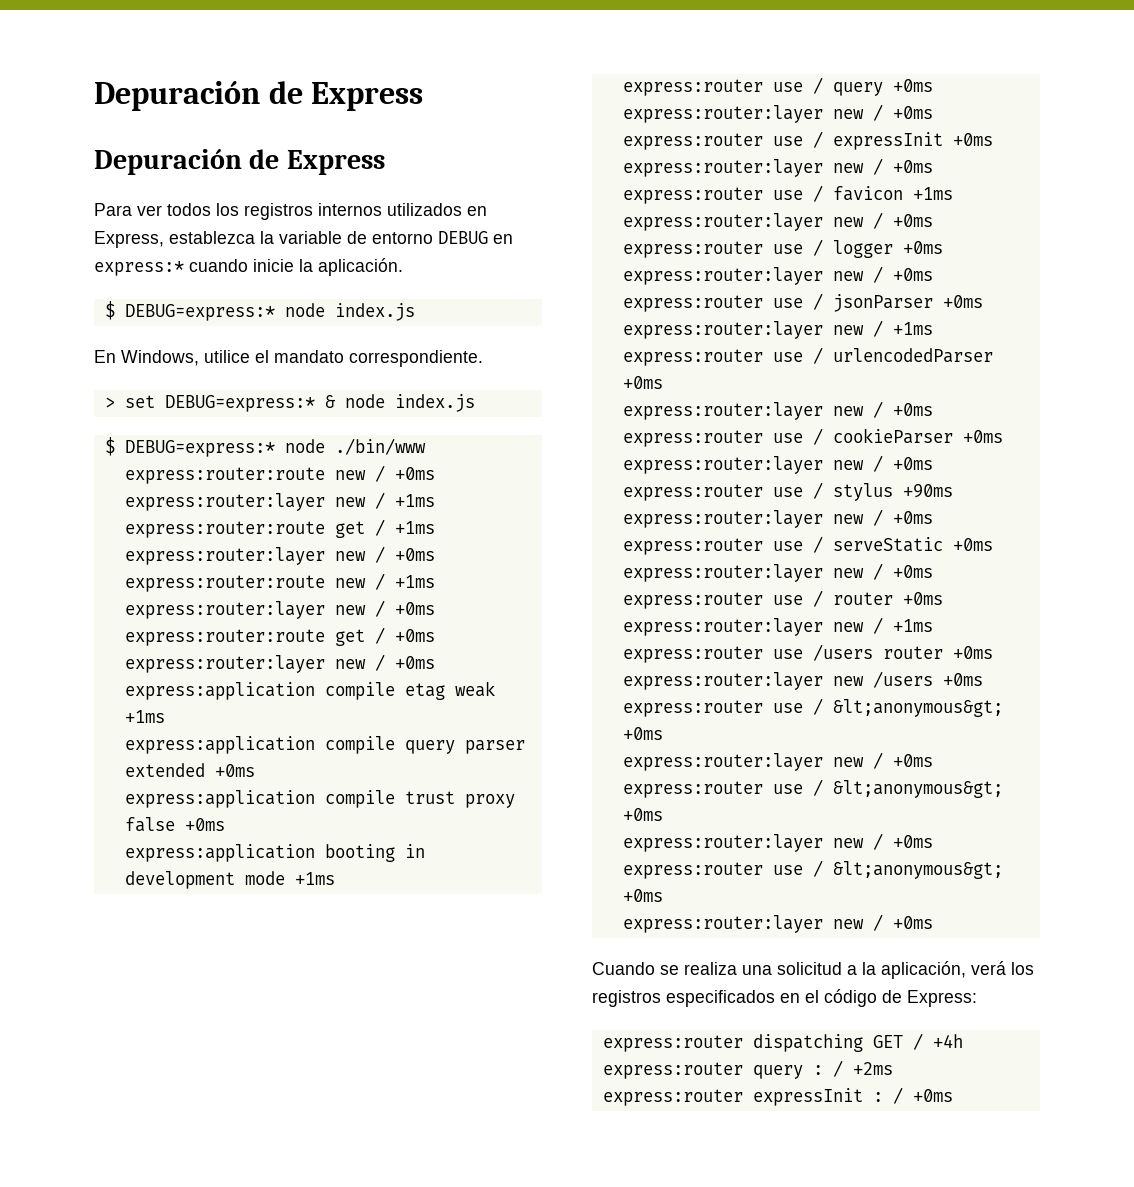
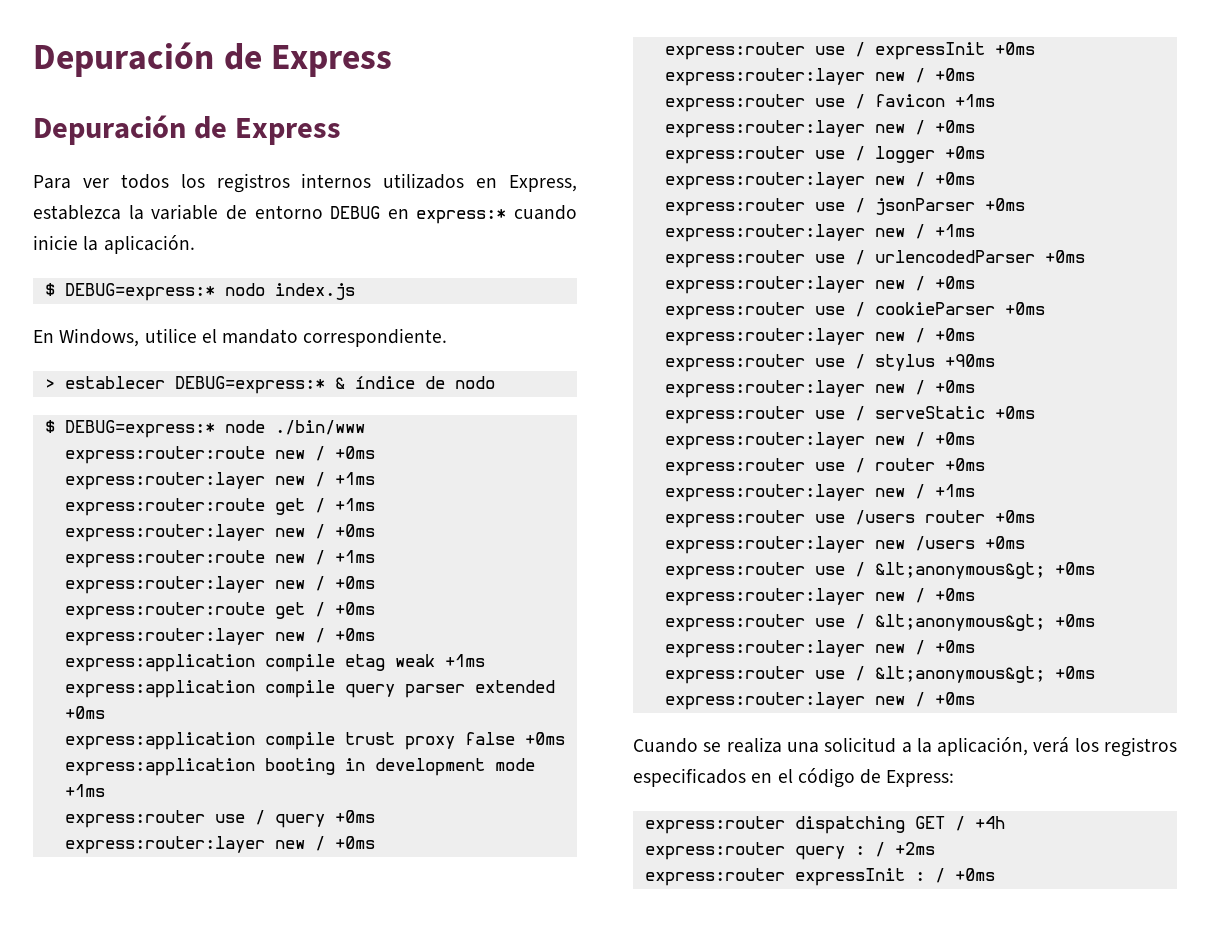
[284,303,325,317] node -> [224,283,265,296] nodo
[124,395,155,408] set -> [64,376,165,389] establecer
[344,394,475,412] node index.js -> [354,376,495,389] índice de nodo

